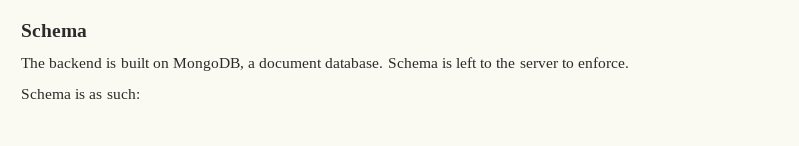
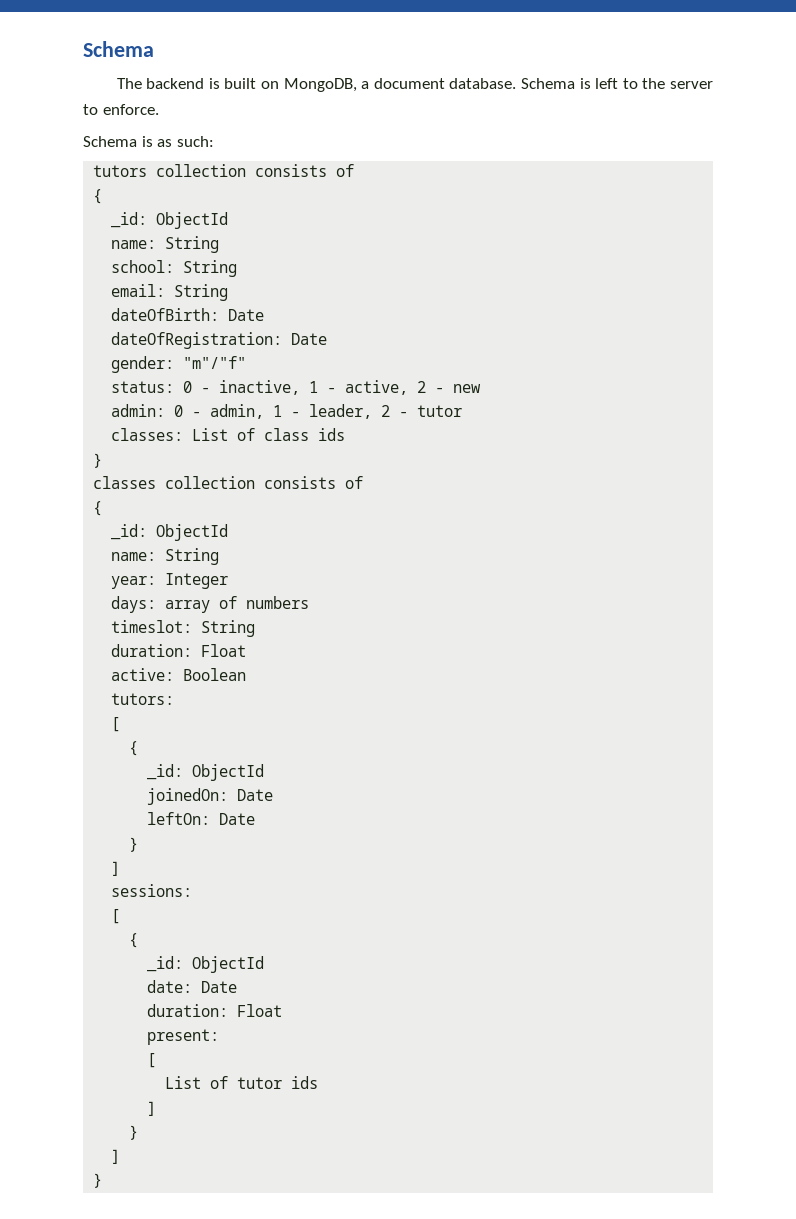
(140, 94) none -> [93,164,355,177] [93,189,103,204] [111,212,229,229] [111,236,220,253] [111,260,238,277] [111,284,229,301] [111,308,265,321] [111,332,328,349] [111,356,247,373] [111,380,482,395] [111,404,463,419] [111,428,346,441] [93,453,103,468] [93,476,364,489] [93,501,103,516] [111,524,229,541] [111,548,220,565] [111,573,229,589] [111,596,310,613] [111,620,256,637] [111,644,247,657] [111,668,247,681] [111,693,175,705] [111,717,121,732] [129,741,139,756] [147,764,265,781] [147,788,274,805] [147,812,256,825] [129,837,139,852] [111,861,121,876] [111,884,193,897] [111,909,121,924] [129,933,139,948] [147,956,265,973] [147,980,238,993] [147,1004,283,1017] [147,1029,220,1045] [147,1053,157,1068] [165,1076,319,1089] [147,1101,157,1116] [129,1125,139,1140] [111,1149,121,1164] [93,1173,103,1188] // tutors collection consists of // { // _id: ObjectId // name: String // school: String // email: String // dateOfBirth: Date // dateOfRegistration: Date // gender: "m"/"f" // status: 0 - inactive, 1 - active, 2 - new // admin: 0 - admin, 1 - leader, 2 - tutor // classes: List of class ids // } // classes collection consists of // { // _id: ObjectId // name: String // year: Integer // days: array of numbers // timeslot: String // duration: Float // active: Boolean // tutors: // [ // { // _id: ObjectId // joinedOn: Date // leftOn: Date // } // ] // sessions: // [ // { // _id: ObjectId // date: Date // duration: Float // present: // [ // List of tutor ids // ] // } // ] // }

